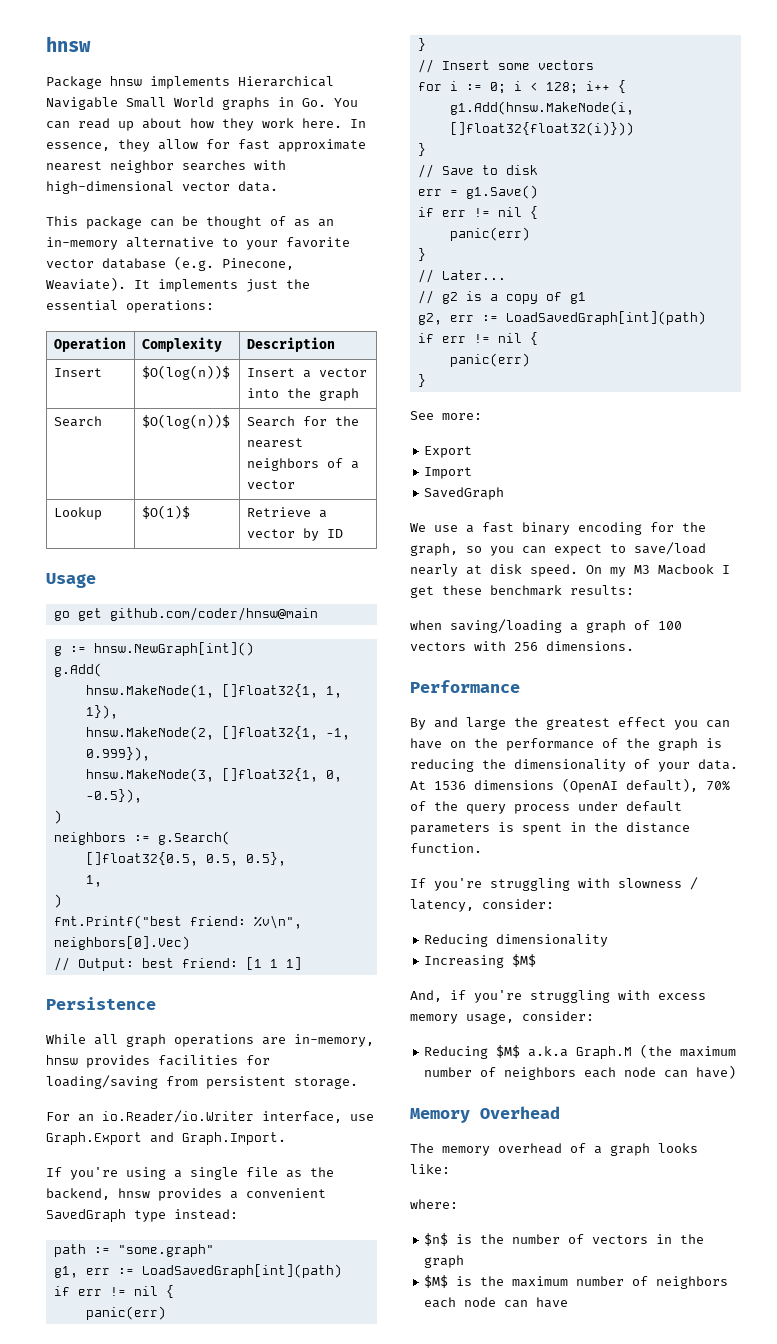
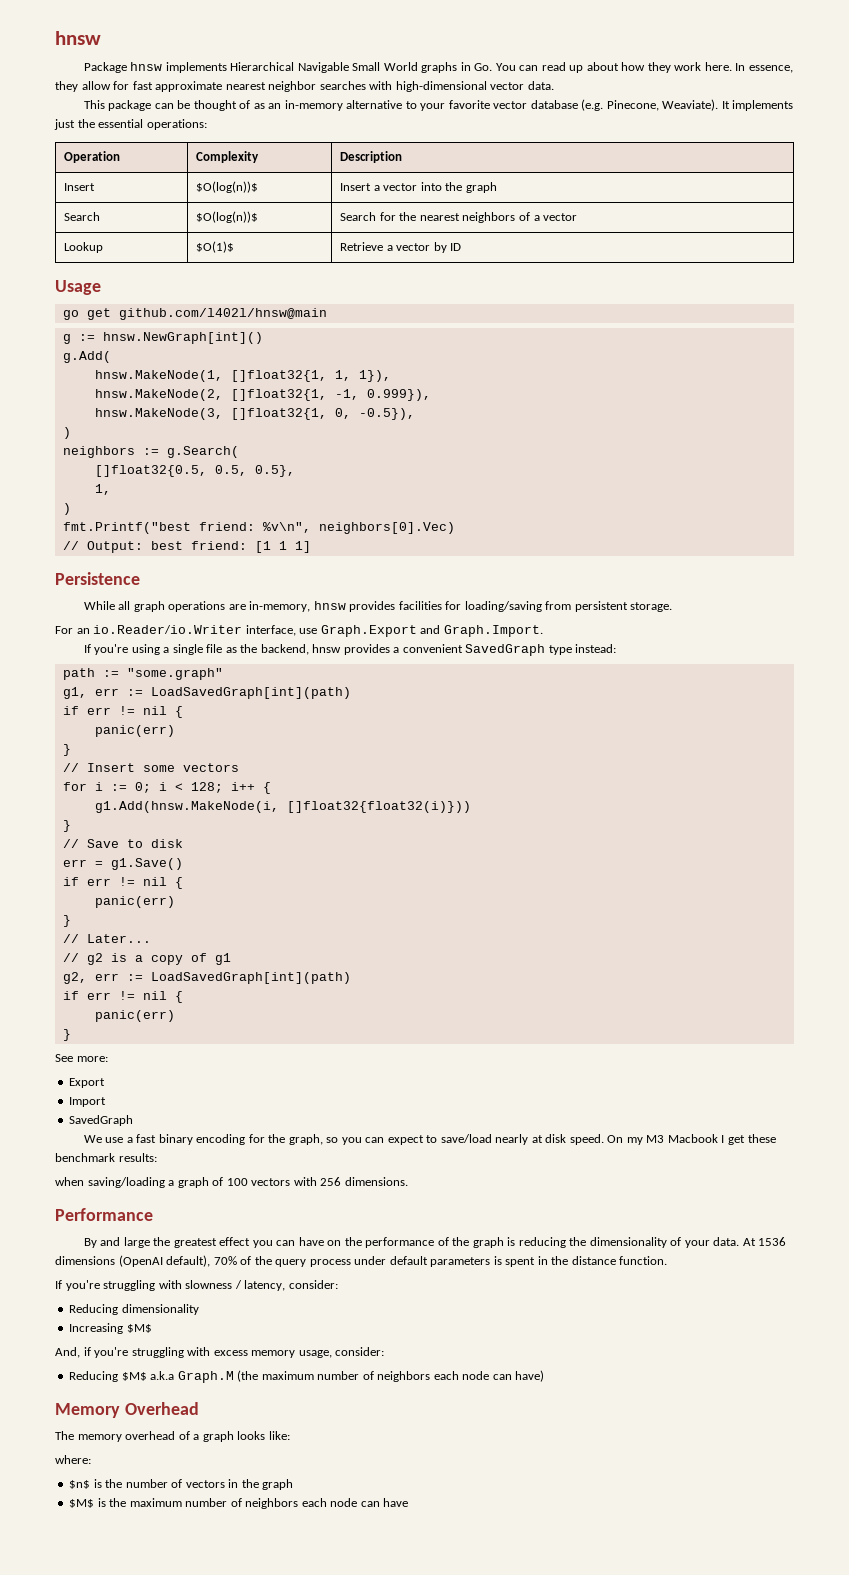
[109,607,318,621] github.com/coder/hnsw@main -> [118,308,327,320] github.com/l402l/hnsw@main

